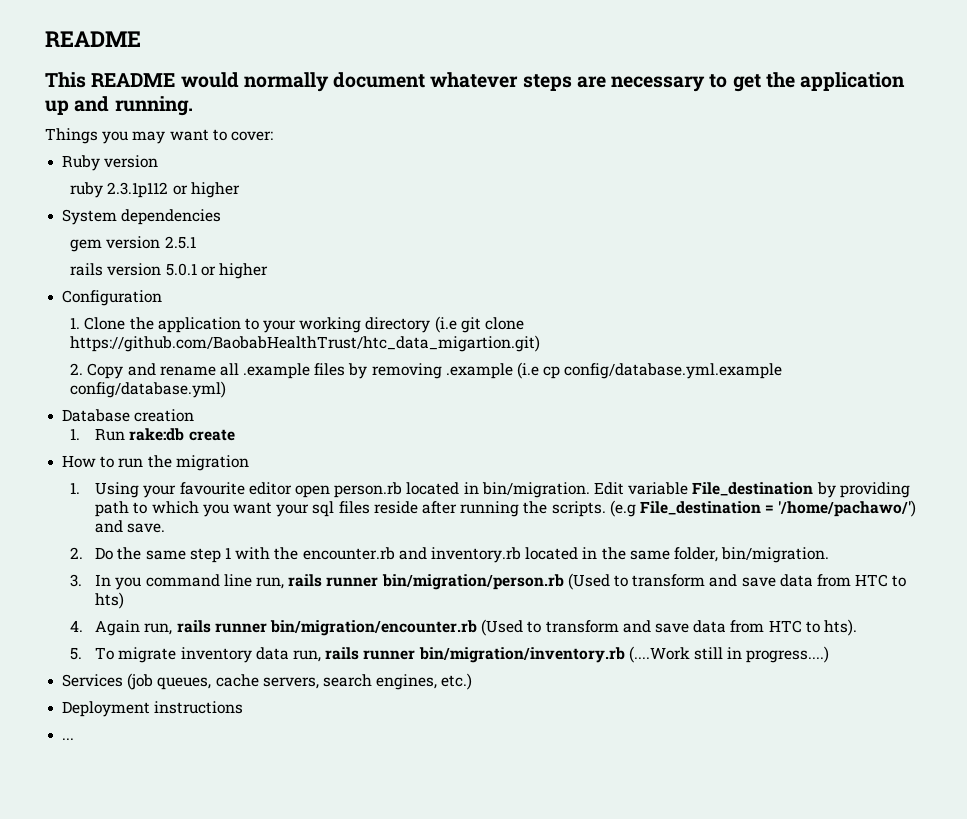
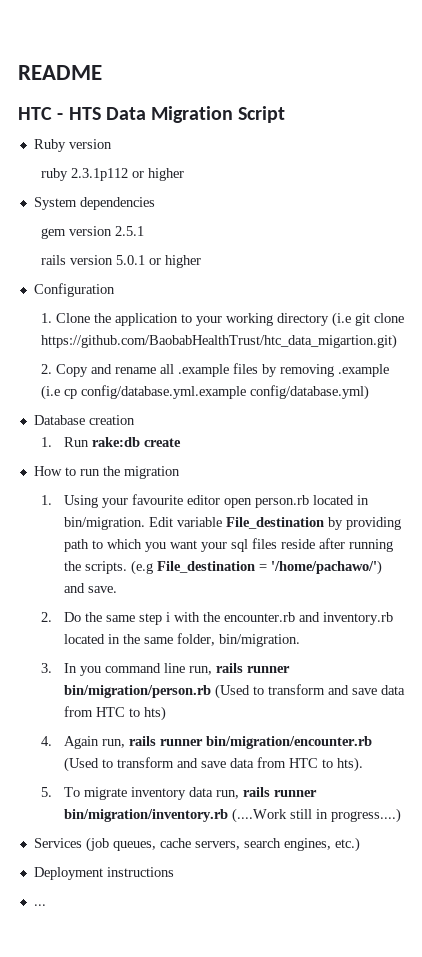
[45,72,906,92] [45,96,193,116] [45,128,273,144] This README would normally document whatever steps are necessary to get the application up and running. // Things you may want to cover: -> [18,106,286,123] HTC - HTS Data Migration Script
[225,547,232,559] 1 -> [165,612,170,622] i

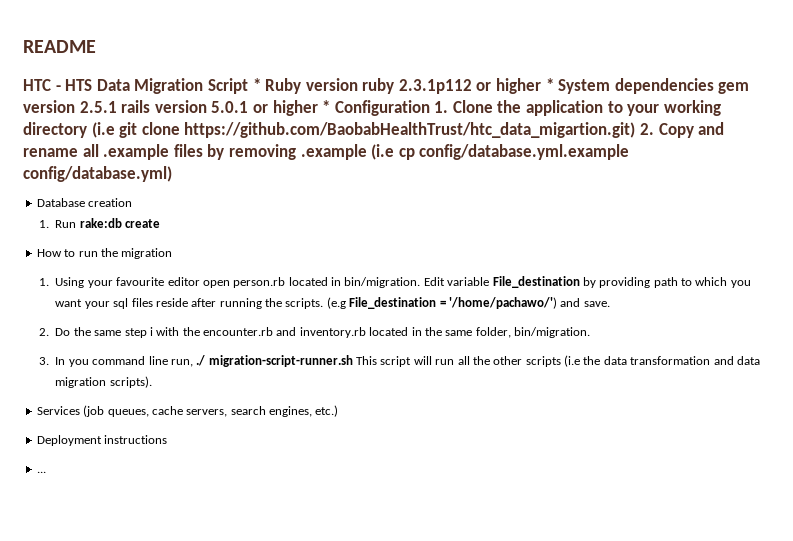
(286, 114) // -> [252,78,261,91] *
(112, 144) // -> (358, 84) none
(184, 174) // -> [545,78,554,91] *
(155, 203) // -> (714, 86) none
(144, 231) // -> (117, 107) none
(201, 261) // -> [322,100,331,113] *
(115, 290) // -> (430, 108) none
(397, 341) // -> (636, 130) none
[215,663,290,673] [63,684,405,699] [63,706,166,721] [40,736,372,749] [63,757,363,772] [40,787,317,800] [63,808,401,823] rails runner bin/migration/person.rb (Used to transform and save data from HTC to hts) // 4. Again run, rails runner bin/migration/encounter.rb (Used to transform and save data from HTC to hts). // 5. To migrate inventory data run, rails runner bin/migration/inventory.rb (....Work still in progress....) -> [196,355,760,367] [55,376,152,388] ./ migration-script-runner.sh This script will run all the other scripts (i.e the data transformation and data migration scripts).

